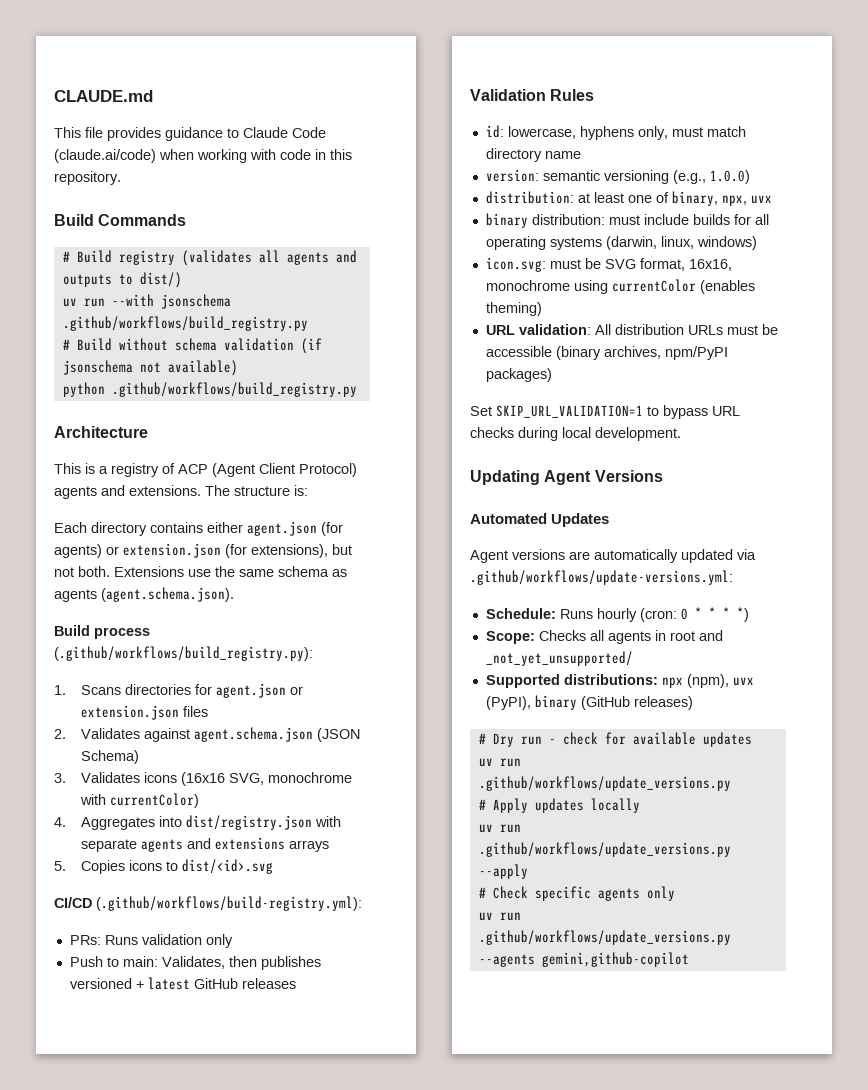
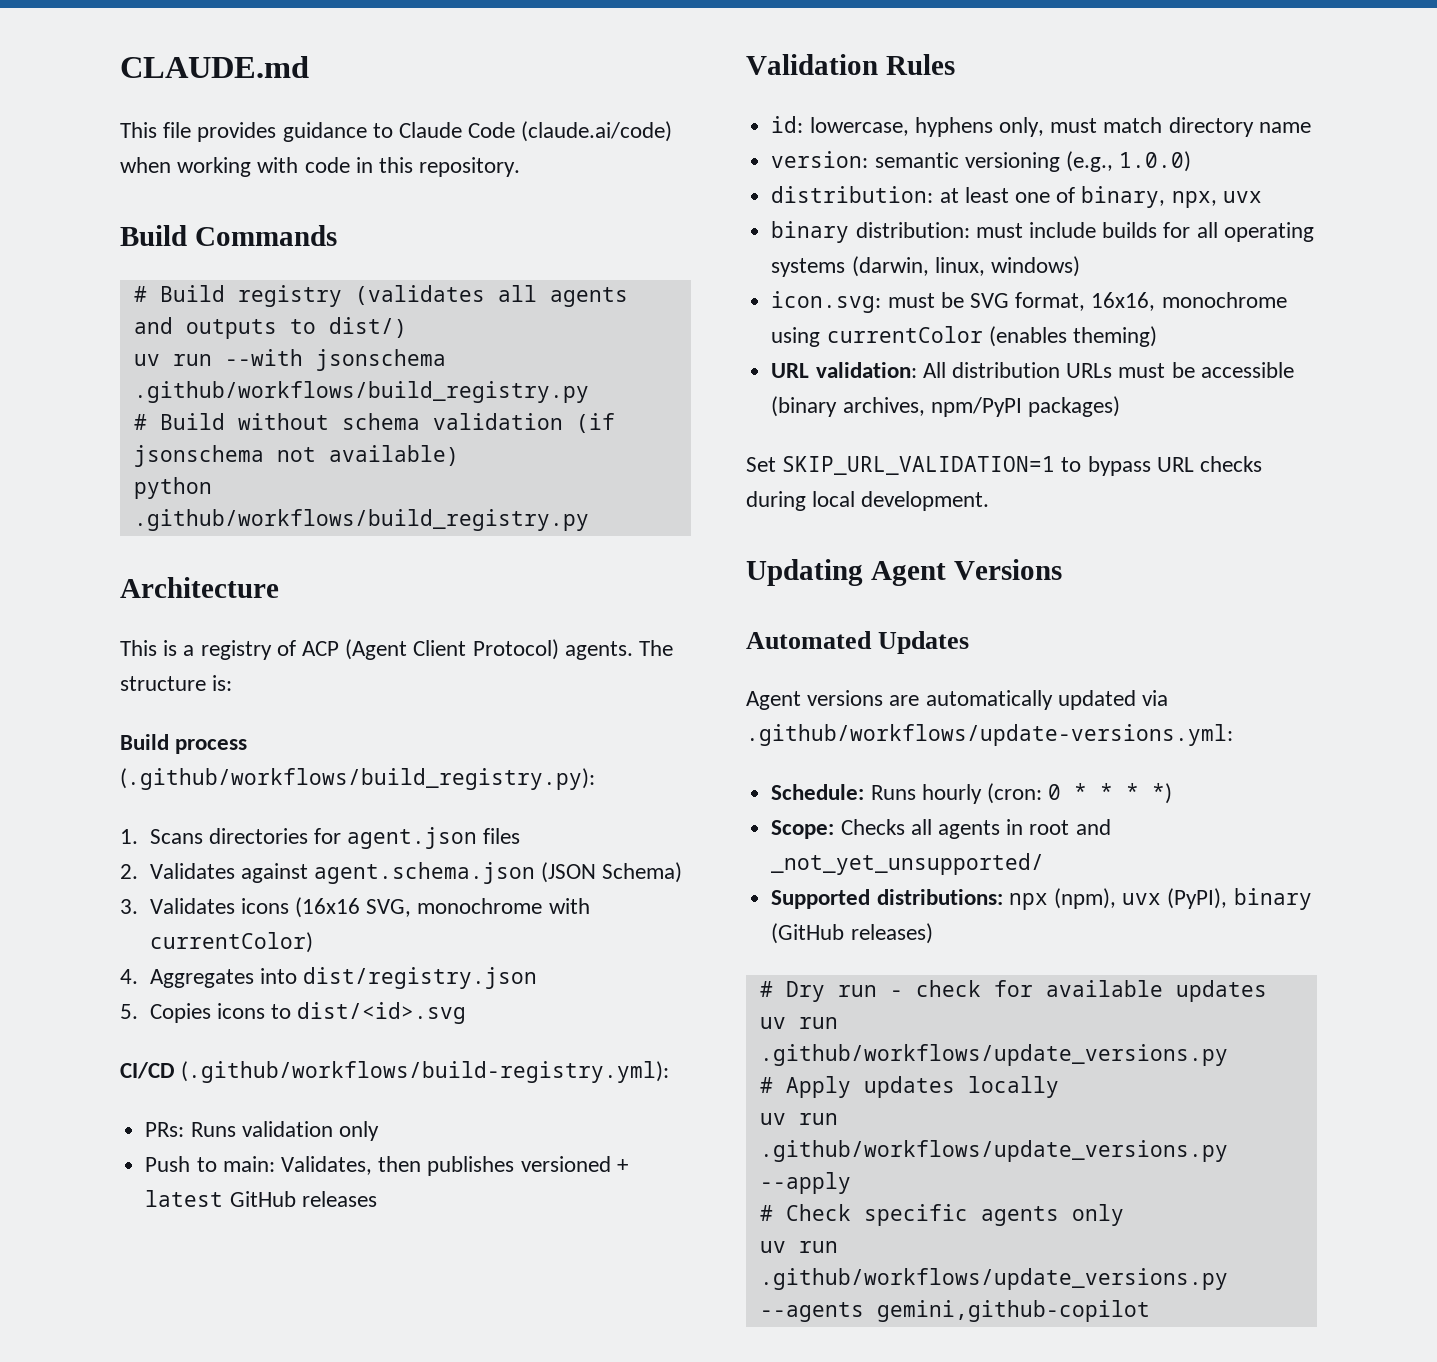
[54,485,201,499] agents and extensions. -> [564,641,633,660] agents.
[54,521,343,536] [54,543,352,558] [54,566,347,577] [54,587,234,602] // Each directory contains either agent.json (for agents) or extension.json (for extensions), but not both. Extensions use the same schema as agents (agent.schema.json). -> (233, 683) none
[290,686,304,695] [81,705,180,720] or extension.json -> (478, 838) none
[315,816,342,827] [81,837,330,852] with separate agents and extensions arrays -> (537, 978) none

